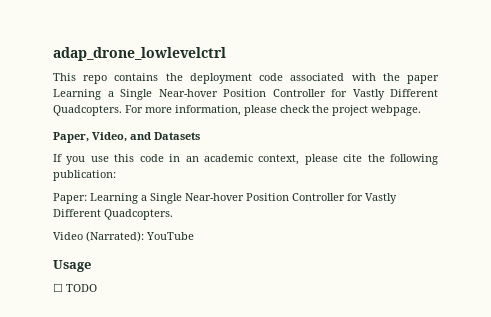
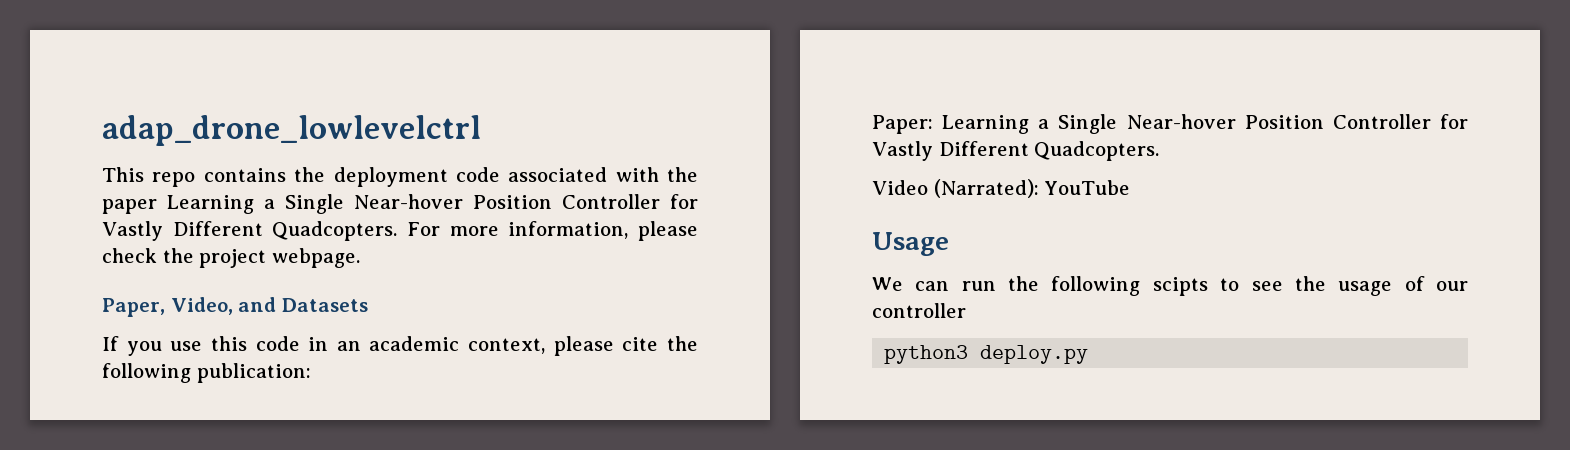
[53,283,97,292] ☐ TODO -> [872,276,1468,296] [872,303,966,318] [884,345,1089,364] We can run the following scipts to see the usage of our controller // python3 deploy.py

